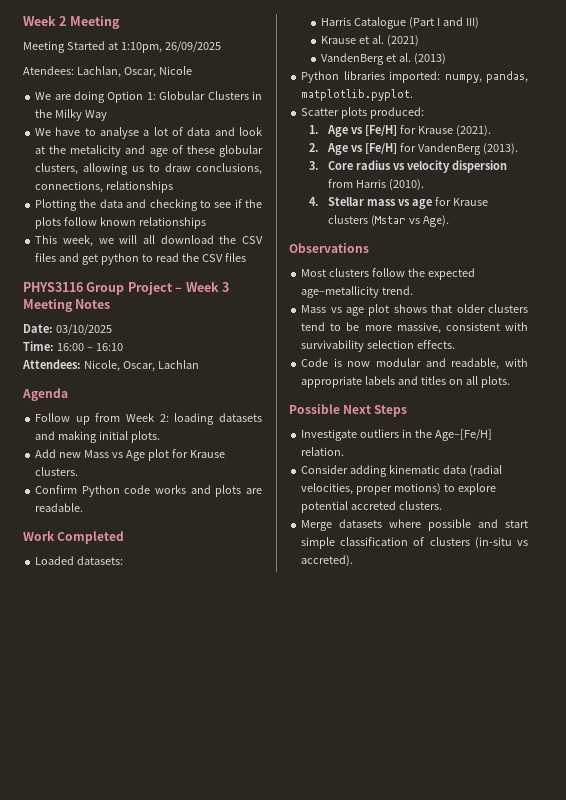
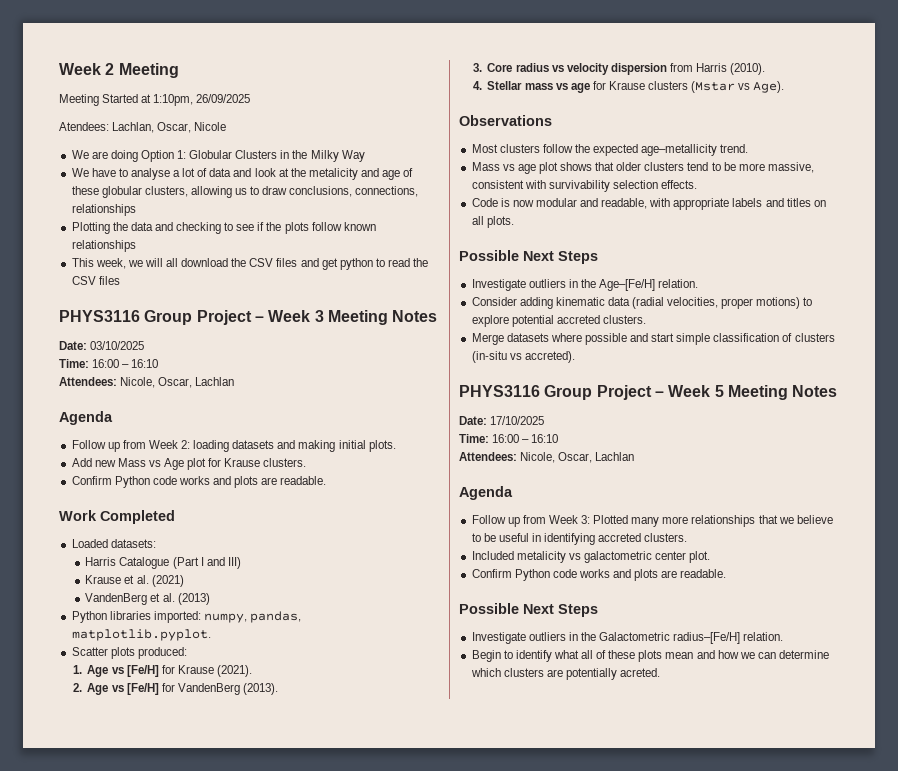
(354, 561) none -> [459,385,838,400] [459,416,545,425] [459,434,559,443] [459,452,635,463] [459,486,513,500] [471,515,833,527] [471,533,688,545] [471,551,711,563] [471,569,727,581] [459,603,598,617] [471,632,784,644] [471,650,830,662] [470,668,661,680] // PHYS3116 Group Project – Week 5 Meeting Notes // Date: 17/10/2025 // Time: 16:00 – 16:10 // Attendees: Nicole, Oscar, Lachlan // Agenda // Follow up from Week 3: Plotted many more relationships that we believe to be useful in identifying accreted clusters. // Included metalicity vs galactometric center plot. // Confirm Python code works and plots are readable. // Possible Next Steps // Investigate outliers in the Galactometric radius–[Fe/H] relation. // Begin to identify what all of these plots mean and how we can determine which clusters are potentially acreted.

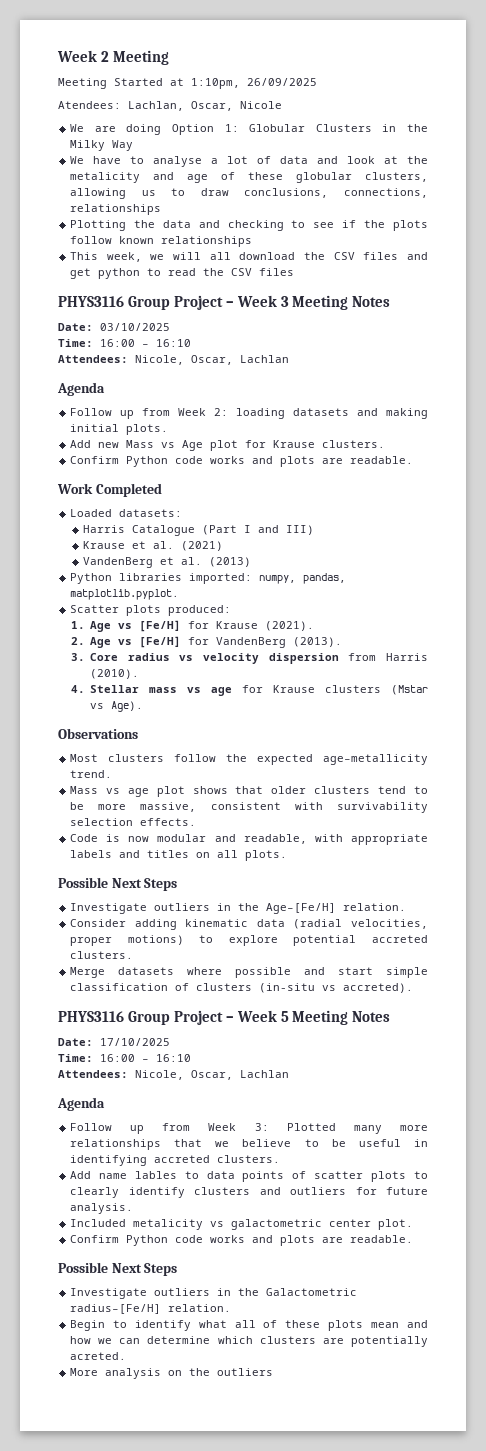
(688, 537) none -> [70,1171,428,1182] [70,1187,428,1198] [70,1203,134,1214] // Add name lables to data points of scatter plots to clearly identify clusters and outliers for future analysis.
(661, 672) none -> [70,1368,274,1379] // More analysis on the outliers

